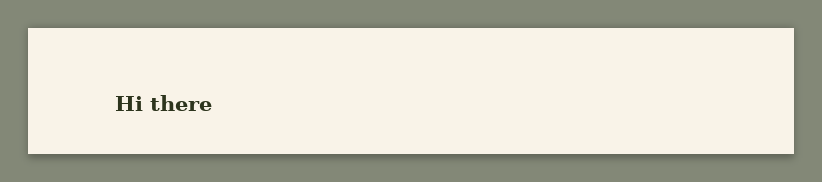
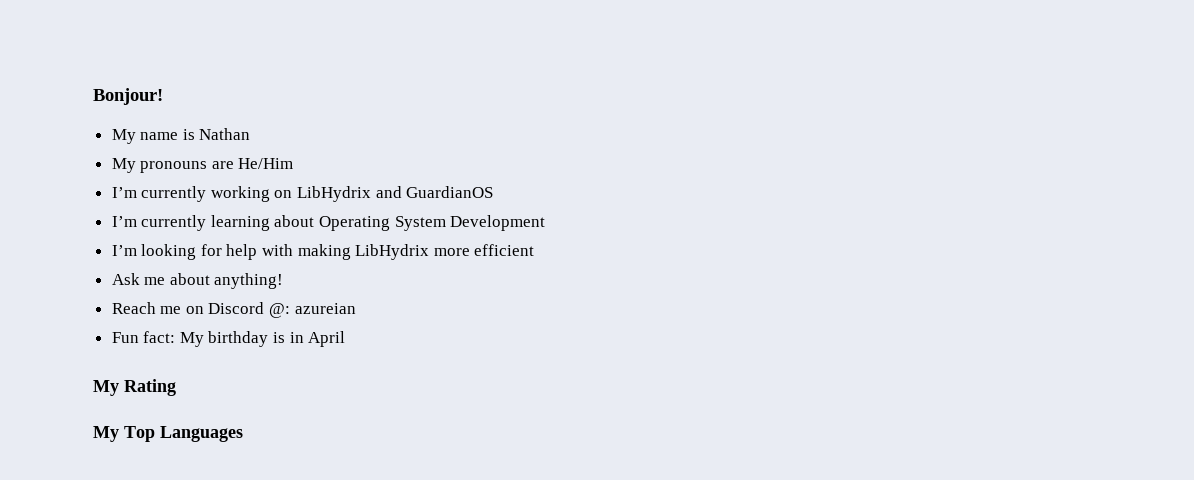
[115,95,212,111] Hi there -> [93,88,163,105] [111,128,251,144] [111,158,294,173] [111,186,494,202] [111,215,546,231] [111,244,535,260] [111,273,284,289] [111,302,356,318] [111,331,346,347] [93,379,176,396] [93,426,243,442] Bonjour! // My name is Nathan // My pronouns are He/Him // I’m currently working on LibHydrix and GuardianOS // I’m currently learning about Operating System Development // I’m looking for help with making LibHydrix more efficient // Ask me about anything! // Reach me on Discord @: azureian // Fun fact: My birthday is in April // My Rating // My Top Languages

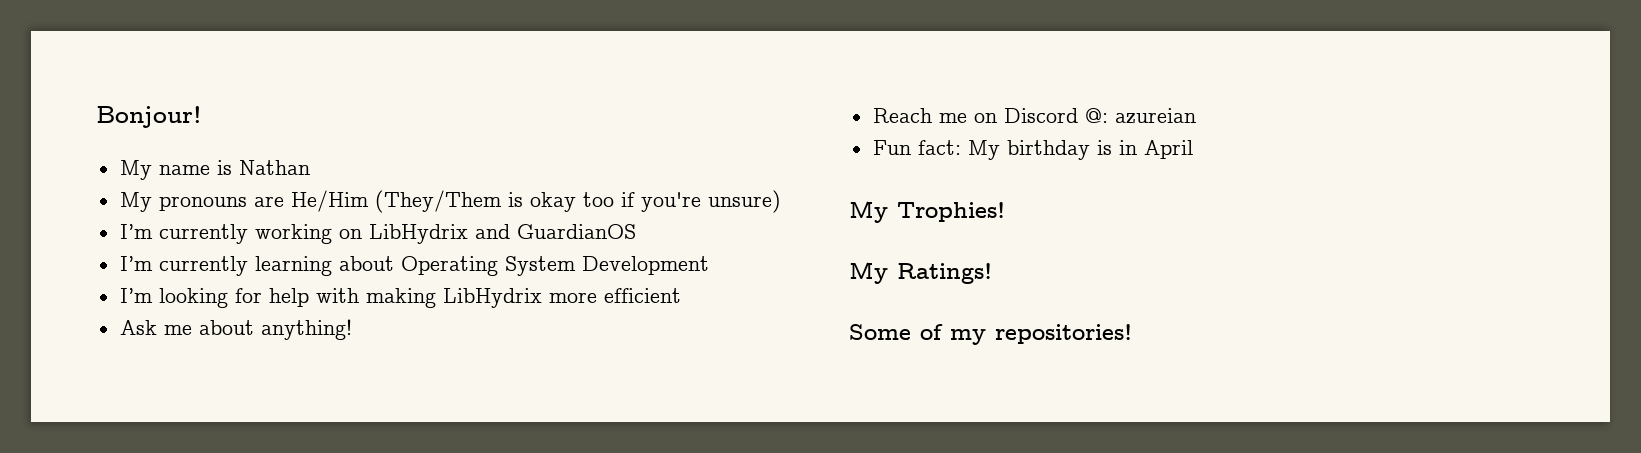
(294, 163) none -> [374,190,781,213] (They/Them is okay too if you're unsure)
[124,379,176,396] [93,426,243,442] Rating // My Top Languages -> [897,202,1005,222] [849,262,992,284] [849,324,1132,345] Trophies! // My Ratings! // Some of my repositories!

